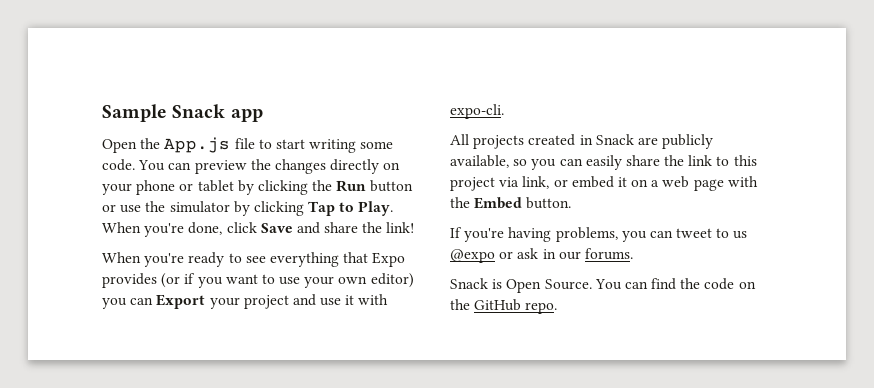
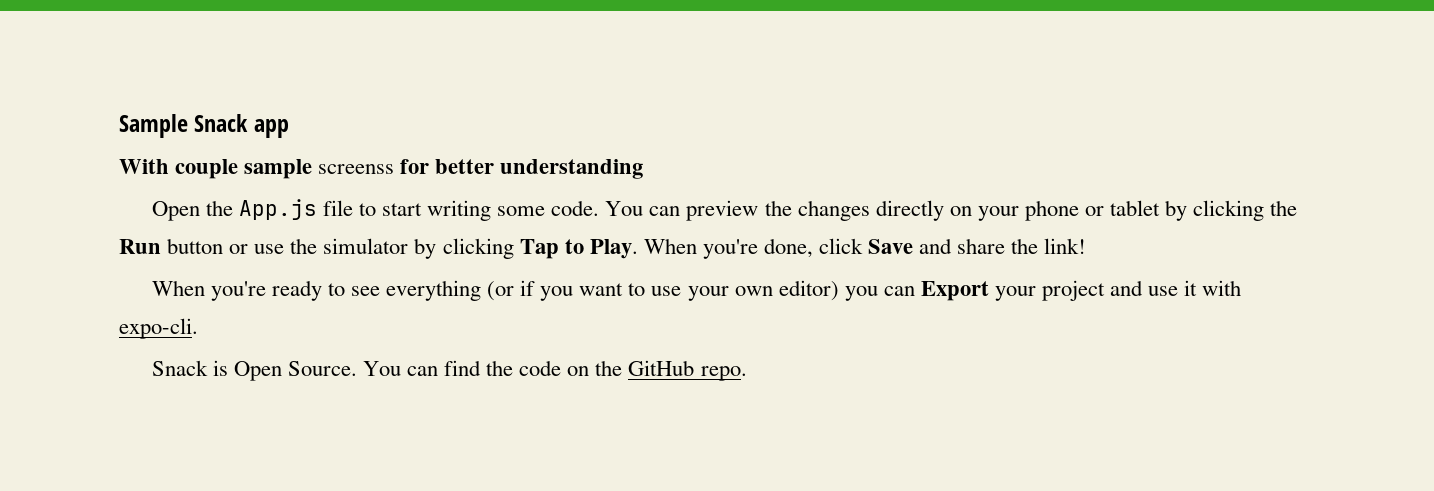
(263, 115) none -> [119,159,644,179] // With couple sample screenss for better understanding
[343,252,406,267] [102,273,157,288] that Expo provides -> (481, 290) none
[450,134,714,149] [450,155,757,170] [450,176,758,191] [450,197,572,209] [450,227,748,242] [450,248,633,263] // All projects created in Snack are publicly available, so you can easily share the link to this project via link, or embed it on a web page with the Embed button. // If you're having problems, you can tweet to us @expo or ask in our forums. -> (198, 328) none

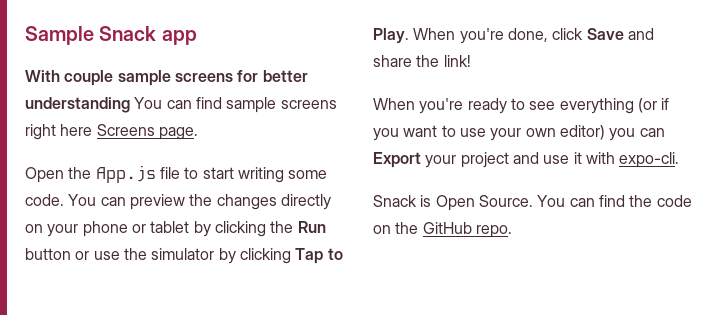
[318,164,395,174] screenss -> [174,73,233,82] screens
(644, 169) none -> [134,97,337,113] [25,124,198,140] You can find sample screens right here Screens page.

